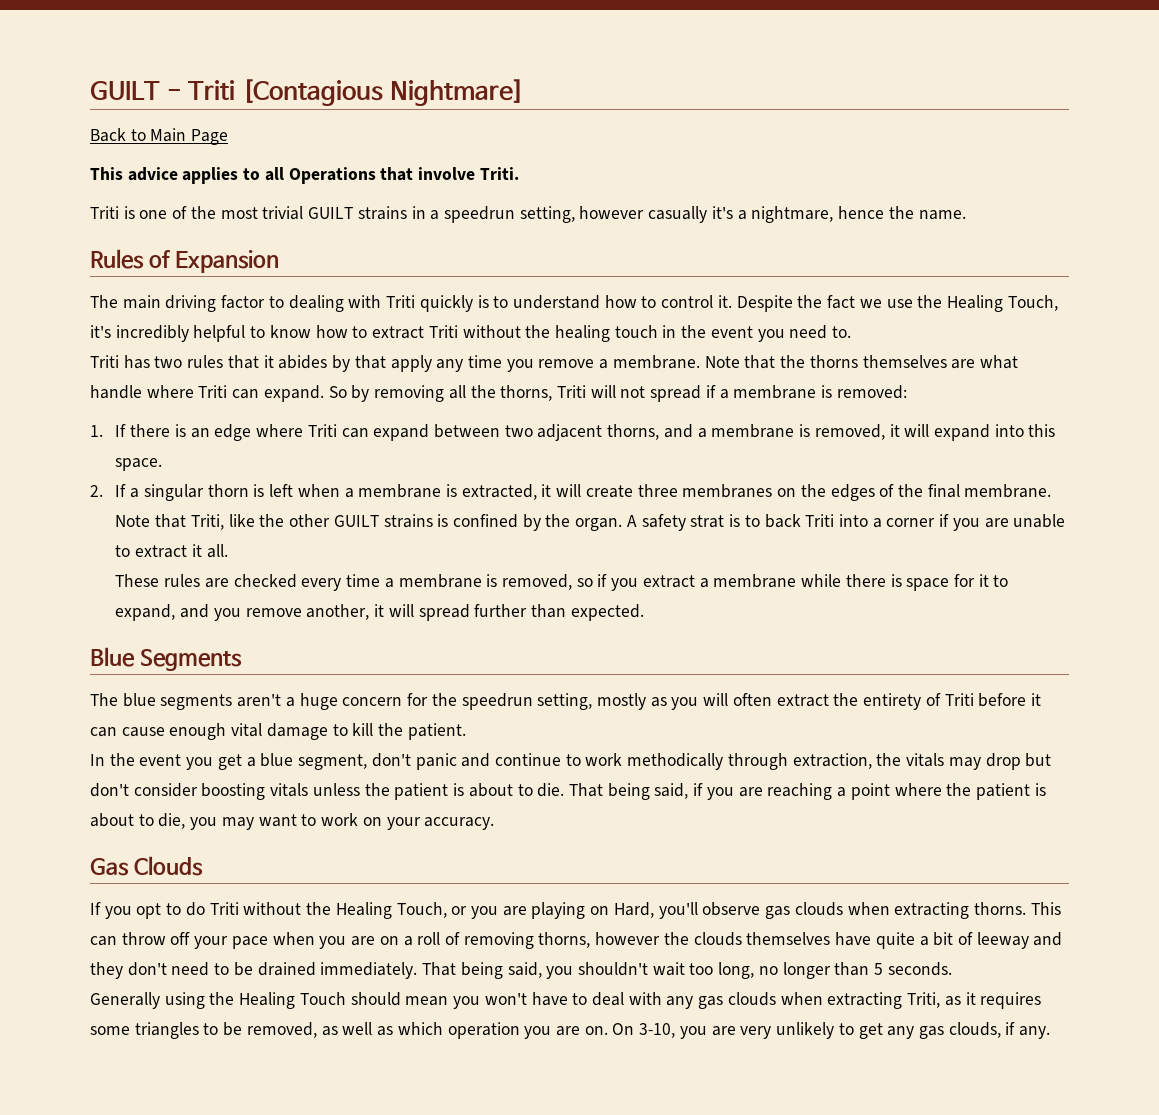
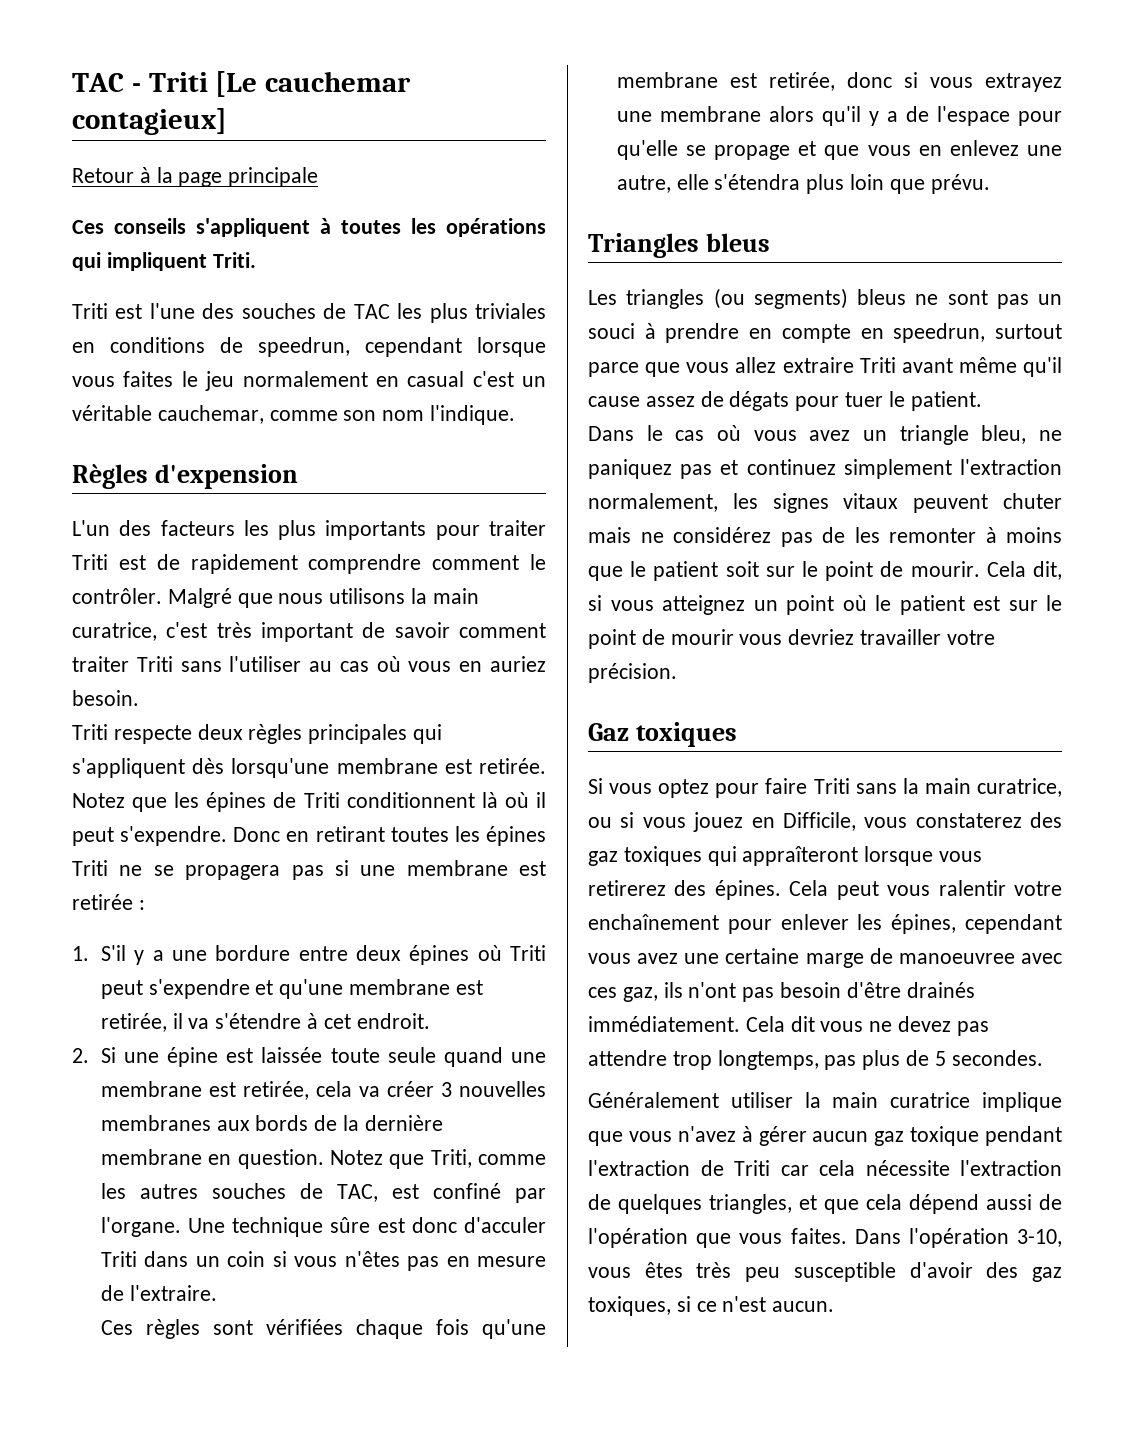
[90,81,160,100] GUILT -> [72,73,124,92] TAC
[242,79,524,106] [90,128,229,145] [90,167,519,184] [90,206,966,223] [90,249,279,273] [90,295,1058,312] [90,325,852,342] [90,355,1018,372] [90,385,907,402] [90,424,1056,441] [115,458,163,471] [90,484,1052,501] [115,514,1066,531] [115,544,228,558] [115,574,1009,591] [115,604,644,621] [90,647,242,671] [90,693,1041,710] [90,723,466,740] [90,753,1052,770] [90,783,1046,800] [90,813,495,830] [90,856,203,876] [90,902,1061,919] [90,932,1063,949] [90,962,952,979] [90,992,1042,1009] [90,1022,1051,1039] [Contagious Nightmare] // Back to Main Page // This advice applies to all Operations that involve Triti. // Triti is one of the most trivial GUILT strains in a speedrun setting, however casually it's a nightmare, hence the name. // Rules of Expansion // The main driving factor to dealing with Triti quickly is to understand how to control it. Despite the fact we use the Healing Touch, it's incredibly helpful to know how to extract Triti without the healing touch in the event you need to. // Triti has two rules that it abides by that apply any time you remove a membrane. Note that the thorns themselves are what handle where Triti can expand. So by removing all the thorns, Triti will not spread if a membrane is removed: // 1. If there is an edge where Triti can expand between two adjacent thorns, and a membrane is removed, it will expand into this space. // 2. If a singular thorn is left when a membrane is extracted, it will create three membranes on the edges of the final membrane. Note that Triti, like the other GUILT strains is confined by the organ. A safety strat is to back Triti into a corner if you are unable to extract it all. // These rules are checked every time a membrane is removed, so if you extract a membrane while there is space for it to expand, and you remove another, it will spread further than expected. // Blue Segments // The blue segments aren't a huge concern for the speedrun setting, mostly as you will often extract the entirety of Triti before it can cause enough vital damage to kill the patient. // In the event you get a blue segment, don't panic and continue to work methodically through extraction, the vitals may drop but don't consider boosting vitals unless the patient is about to die. That being said, if you are reaching a point where the patient is about to die, you may want to work on your accuracy. // Gas Clouds // If you opt to do Triti without the Healing Touch, or you are playing on Hard, you'll observe gas clouds when extracting thorns. This can throw off your pace when you are on a roll of removing thorns, however the clouds themselves have quite a bit of leeway and they don't need to be drained immediately. That being said, you shouldn't wait too long, no longer than 5 seconds. // Generally using the Healing Touch should mean you won't have to deal with any gas clouds when extracting Triti, as it requires some triangles to be removed, as well as which operation you are on. On 3-10, you are very unlikely to get any gas clouds, if any. -> [215,71,412,97] [72,108,227,135] [72,167,319,187] [72,218,546,237] [72,252,256,271] [72,303,547,323] [72,337,546,357] [72,371,546,391] [72,405,516,425] [72,464,299,489] [72,520,546,540] [72,554,546,574] [72,588,479,608] [72,622,546,642] [72,656,546,672] [72,690,139,706] [72,724,443,744] [72,758,546,778] [72,792,546,812] [72,826,546,846] [72,860,546,880] [72,894,145,910] [72,945,546,965] [100,979,483,999] [100,1013,430,1032] [72,1047,546,1067] [100,1081,547,1100] [100,1115,443,1131] [100,1149,546,1169] [100,1183,546,1203] [100,1217,546,1237] [100,1251,547,1271] [100,1285,217,1301] [100,1319,546,1339] [616,72,1062,92] [616,106,1062,126] [616,140,1062,160] [616,174,990,194] [588,233,771,258] [588,288,1062,309] [588,323,1062,343] [588,357,1062,377] [588,391,982,411] [588,425,1062,445] [588,459,1062,479] [588,493,1062,513] [588,527,1062,547] [588,561,1062,581] [588,595,1062,615] [588,629,995,649] [588,663,677,683] [588,722,738,747] [588,778,1062,798] [588,812,1062,832] [588,846,983,866] [588,880,1062,900] [588,914,1062,934] [588,948,1062,968] [588,982,975,1002] [588,1016,989,1036] [588,1050,1043,1070] [588,1092,1062,1112] [588,1126,1062,1146] [588,1160,1062,1176] [588,1194,1062,1214] [588,1228,1062,1248] [588,1262,1062,1282] [588,1296,835,1316] [Le cauchemar contagieux] // Retour à la page principale // Ces conseils s'appliquent à toutes les opérations qui impliquent Triti. // Triti est l'une des souches de TAC les plus triviales en conditions de speedrun, cependant lorsque vous faites le jeu normalement en casual c'est un véritable cauchemar, comme son nom l'indique. // Règles d'expension // L'un des facteurs les plus importants pour traiter Triti est de rapidement comprendre comment le contrôler. Malgré que nous utilisons la main curatrice, c'est très important de savoir comment traiter Triti sans l'utiliser au cas où vous en auriez besoin. // Triti respecte deux règles principales qui s'appliquent dès lorsqu'une membrane est retirée. Notez que les épines de Triti conditionnent là où il peut s'expendre. Donc en retirant toutes les épines Triti ne se propagera pas si une membrane est retirée : // 1. S'il y a une bordure entre deux épines où Triti peut s'expendre et qu'une membrane est retirée, il va s'étendre à cet endroit. // 2. Si une épine est laissée toute seule quand une membrane est retirée, cela va créer 3 nouvelles membranes aux bords de la dernière membrane en question. Notez que Triti, comme les autres souches de TAC, est confiné par l'organe. Une technique sûre est donc d'acculer Triti dans un coin si vous n'êtes pas en mesure de l'extraire. // Ces règles sont vérifiées chaque fois qu'une membrane est retirée, donc si vous extrayez une membrane alors qu'il y a de l'espace pour qu'elle se propage et que vous en enlevez une autre, elle s'étendra plus loin que prévu. // Triangles bleus // Les triangles (ou segments) bleus ne sont pas un souci à prendre en compte en speedrun, surtout parce que vous allez extraire Triti avant même qu'il cause assez de dégats pour tuer le patient. // Dans le cas où vous avez un triangle bleu, ne paniquez pas et continuez simplement l'extraction normalement, les signes vitaux peuvent chuter mais ne considérez pas de les remonter à moins que le patient soit sur le point de mourir. Cela dit, si vous atteignez un point où le patient est sur le point de mourir vous devriez travailler votre précision. // Gaz toxiques // Si vous optez pour faire Triti sans la main curatrice, ou si vous jouez en Difficile, vous constaterez des gaz toxiques qui appraîteront lorsque vous retirerez des épines. Cela peut vous ralentir votre enchaînement pour enlever les épines, cependant vous avez une certaine marge de manoeuvree avec ces gaz, ils n'ont pas besoin d'être drainés immédiatement. Cela dit vous ne devez pas attendre trop longtemps, pas plus de 5 secondes. // Généralement utiliser la main curatrice implique que vous n'avez à gérer aucun gaz toxique pendant l'extraction de Triti car cela nécessite l'extraction de quelques triangles, et que cela dépend aussi de l'opération que vous faites. Dans l'opération 3-10, vous êtes très peu susceptible d'avoir des gaz toxiques, si ce n'est aucun.

